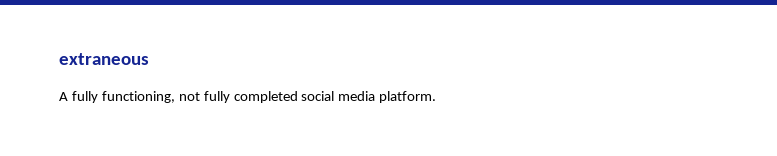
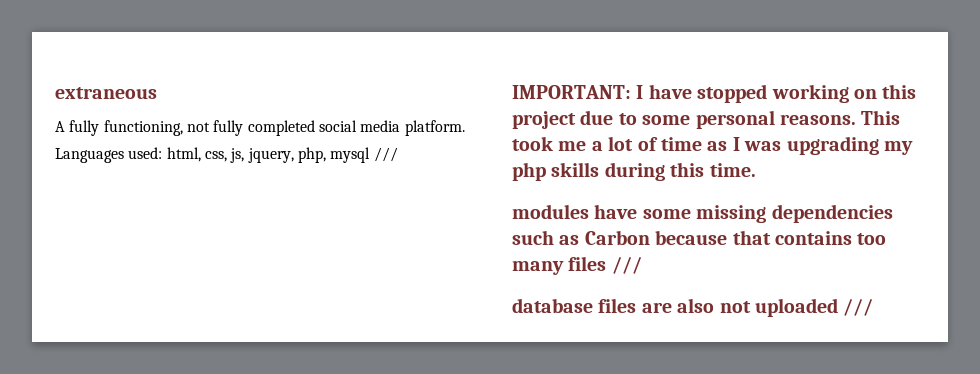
(437, 97) none -> [55,147,398,163] [512,84,917,103] [512,110,901,129] [512,136,913,155] [512,162,756,181] [512,204,893,223] [512,230,887,245] [512,256,642,275] [512,298,874,317] Languages used: html, css, js, jquery, php, mysql /// // IMPORTANT: I have stopped working on this project due to some personal reasons. This took me a lot of time as I was upgrading my php skills during this time. // modules have some missing dependencies such as Carbon because that contains too many files /// // database files are also not uploaded ///

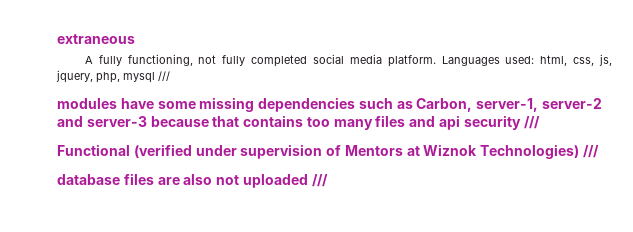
[512,84,917,103] [512,110,901,129] [512,136,913,155] [512,162,756,181] // IMPORTANT: I have stopped working on this project due to some personal reasons. This took me a lot of time as I was upgrading my php skills during this time. -> (170, 76) none
[584,230,650,245] Carbon -> [416,98,603,112] [57,116,147,127] Carbon, server-1, server-2 and server-3
(607, 263) none -> [409,115,540,130] [57,144,580,159] and api security /// // Functional (verified under supervision of Mentors at Wiznok Technologies)

